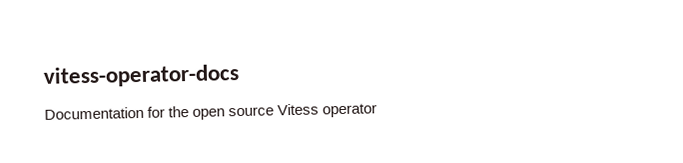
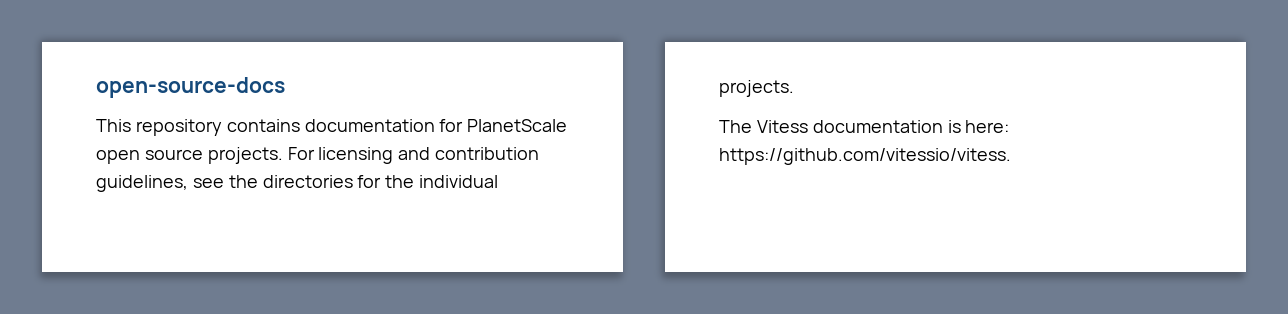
[43,64,240,88] [44,103,378,120] vitess-operator-docs // Documentation for the open source Vitess operator -> [96,77,285,98] [96,119,568,136] [96,147,540,164] [96,175,499,192] [719,80,794,97] [719,120,1010,133] [719,148,1011,165] open-source-docs // This repository contains documentation for PlanetScale open source projects. For licensing and contribution guidelines, see the directories for the individual projects. // The Vitess documentation is here: https://github.com/vitessio/vitess.

